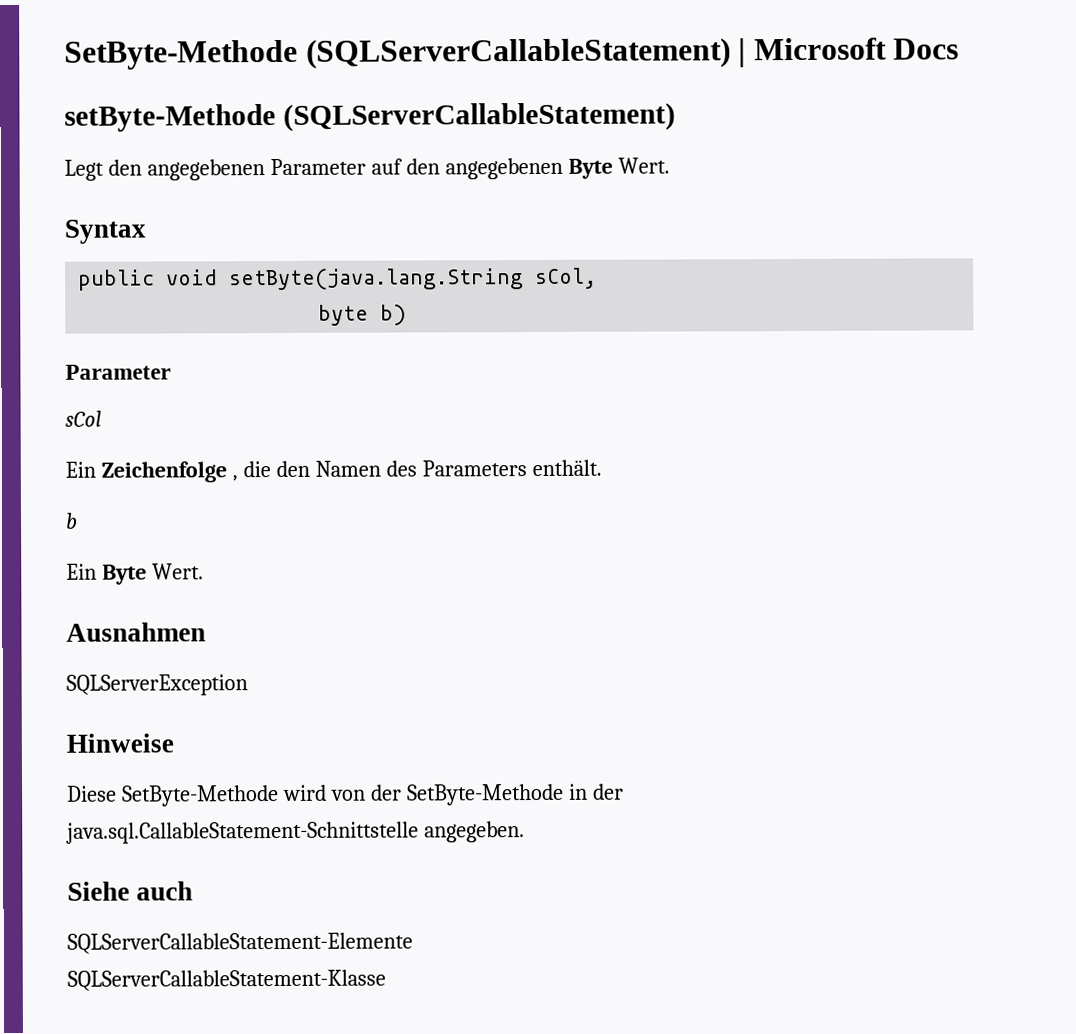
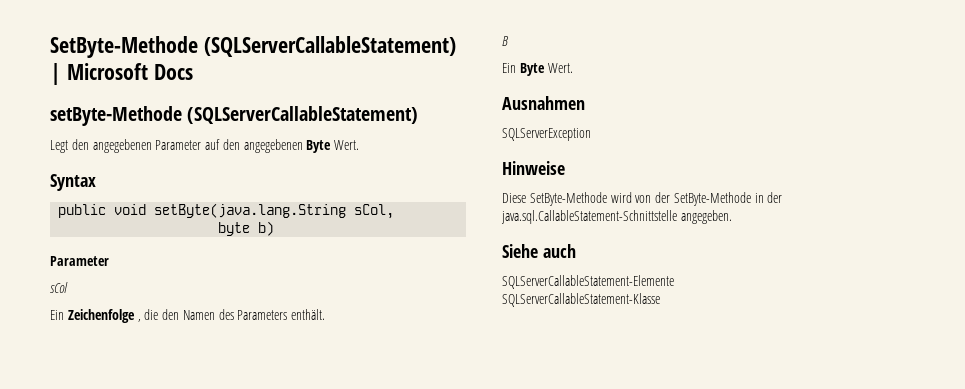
[65,512,78,529] b -> [502,36,509,46] B

